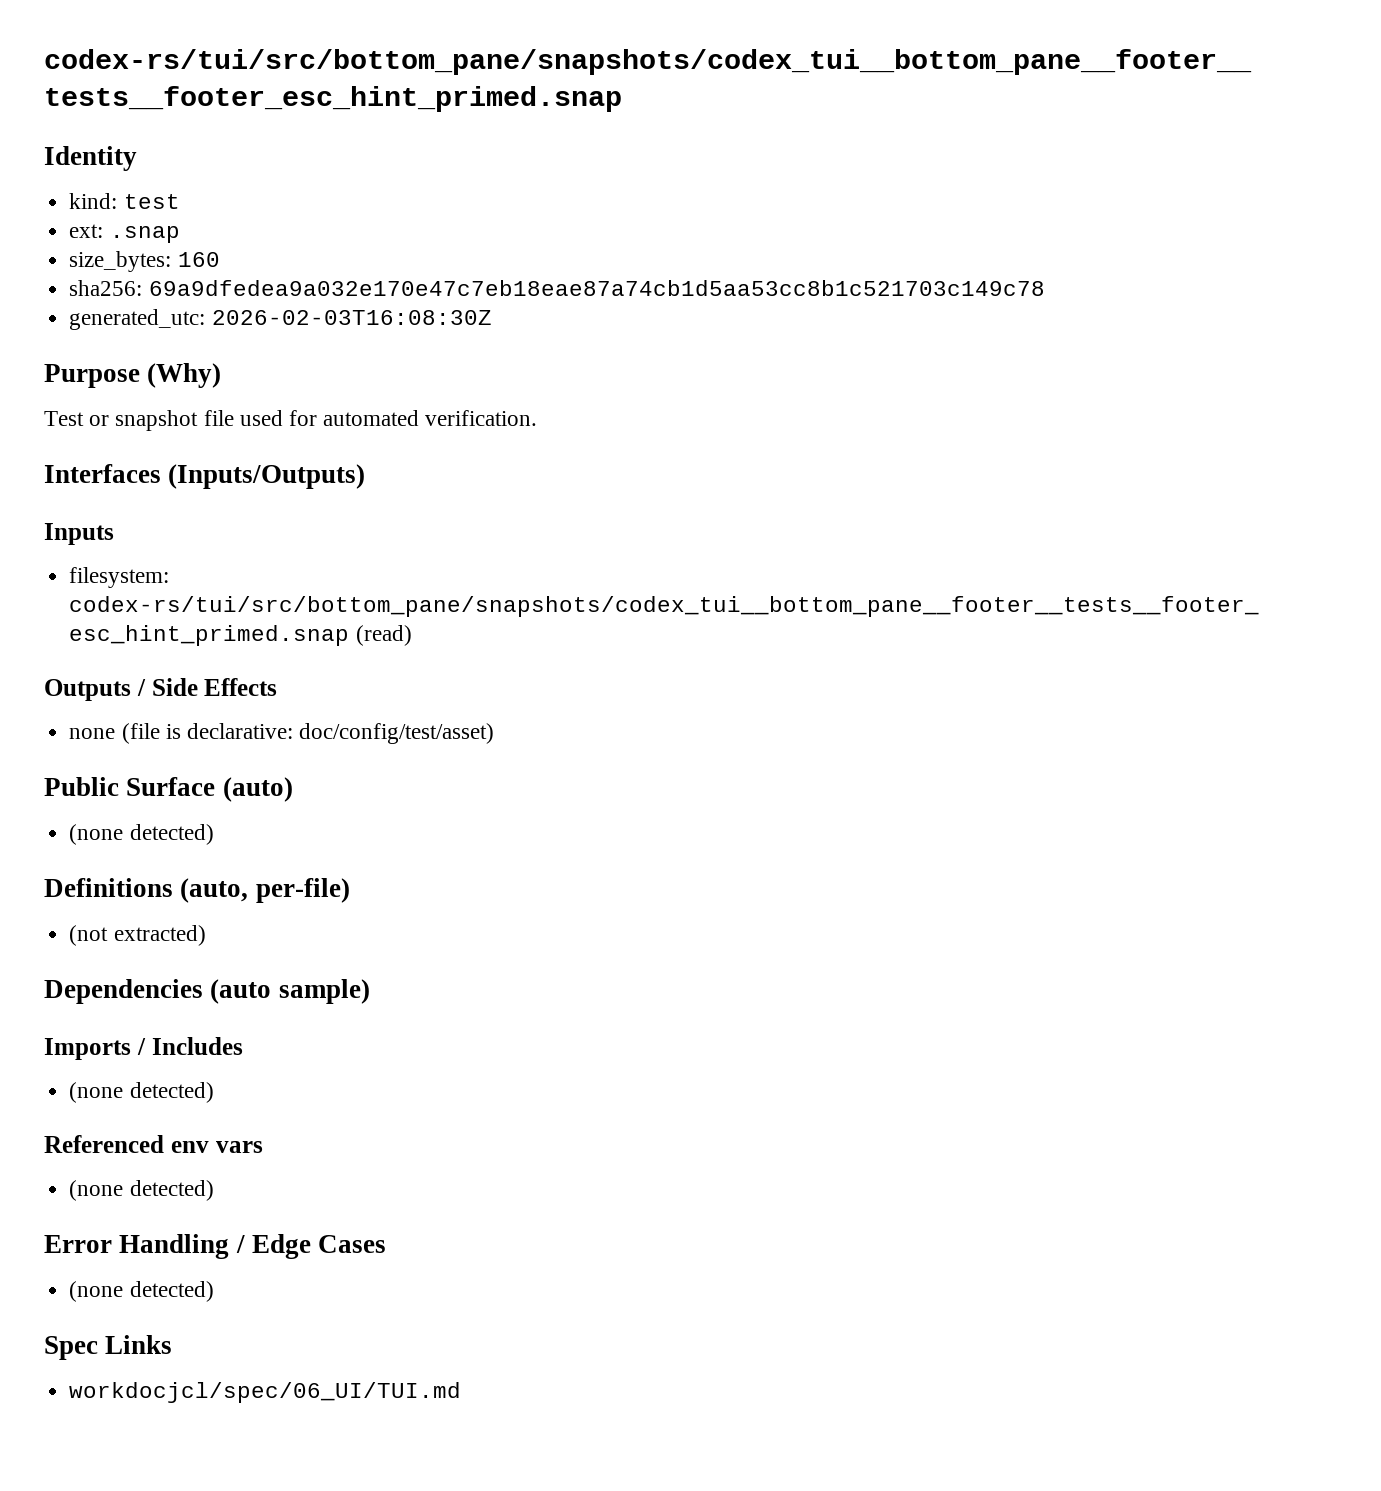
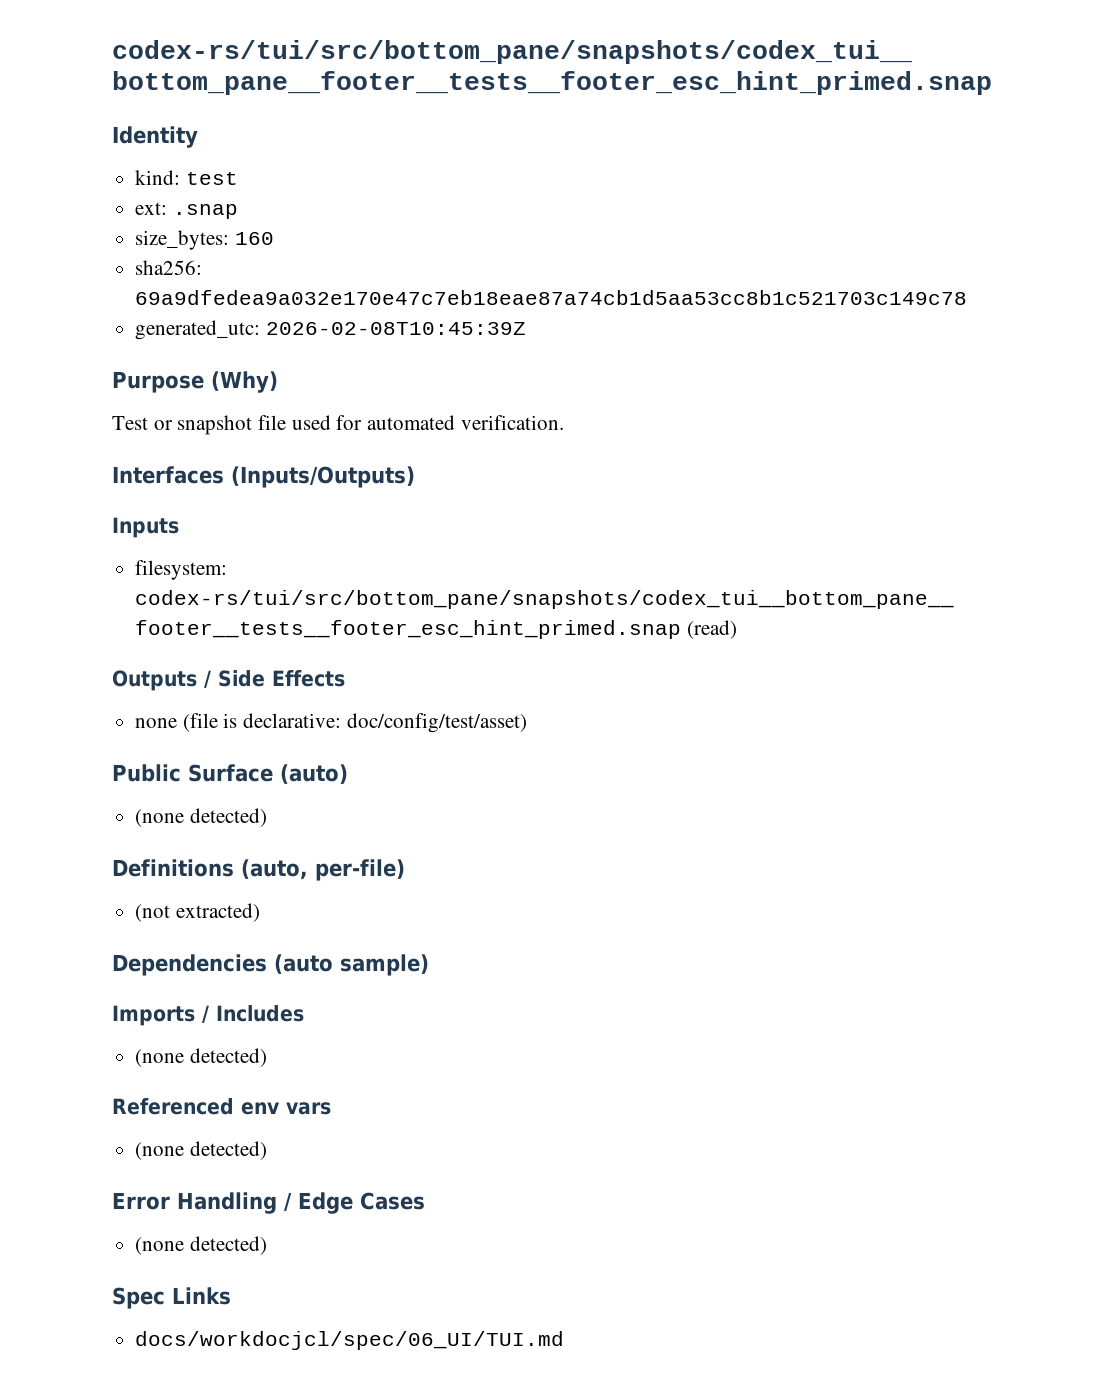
[211,310,492,325] 2026-02-03T16:08:30Z -> [265,322,526,335] 2026-02-08T10:45:39Z
[69,1382,462,1403] workdocjcl/spec/06_UI/TUI.md -> [135,1331,565,1350] docs/workdocjcl/spec/06_UI/TUI.md

